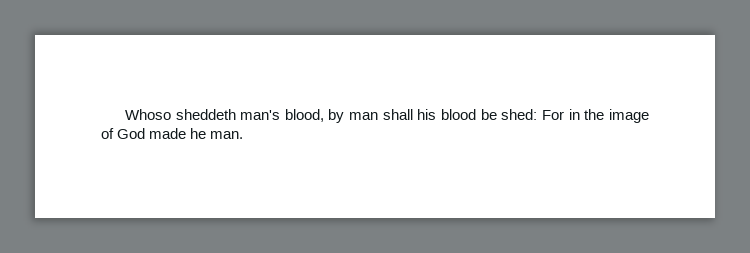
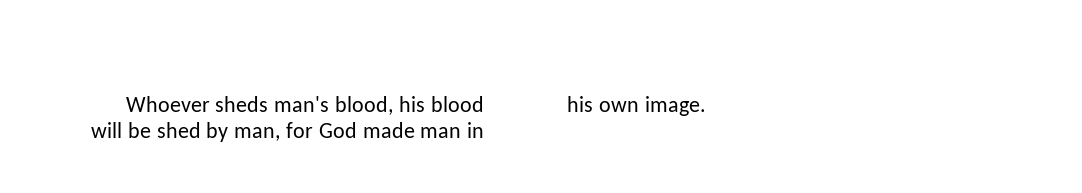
[124,109,650,123] [101,128,244,139] Whoso sheddeth man's blood, by man shall his blood be shed: For in the image of God made he man. -> [125,96,484,115] [91,122,485,142] [567,96,706,116] Whoever sheds man's blood, his blood will be shed by man, for God made man in his own image.

